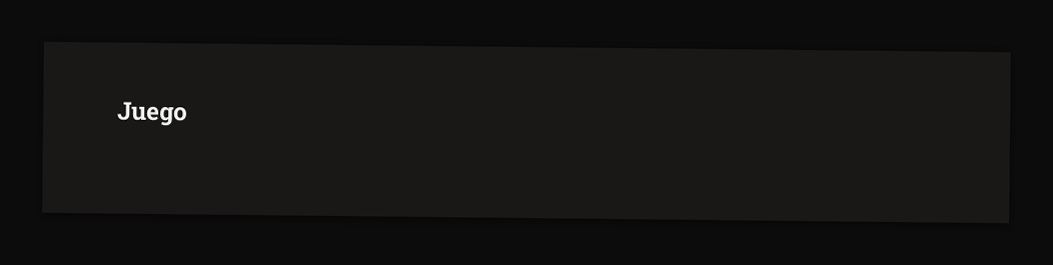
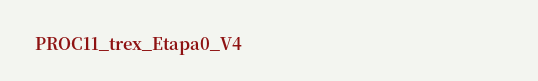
[117,101,188,127] Juego -> [35,37,242,55] PROC11_trex_Etapa0_V4

